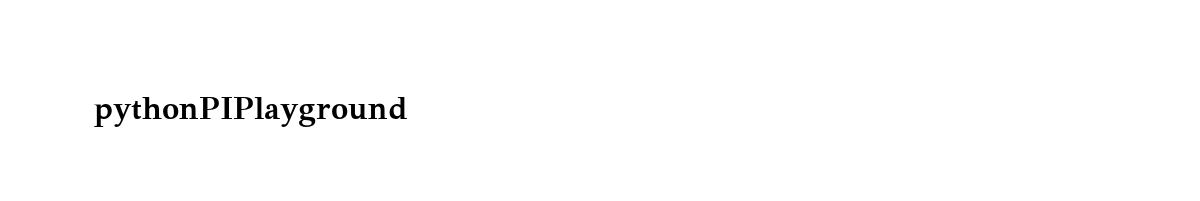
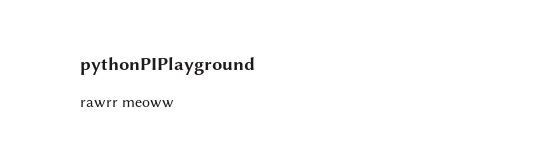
(408, 112) none -> [80,100,175,108] // rawrr meoww

